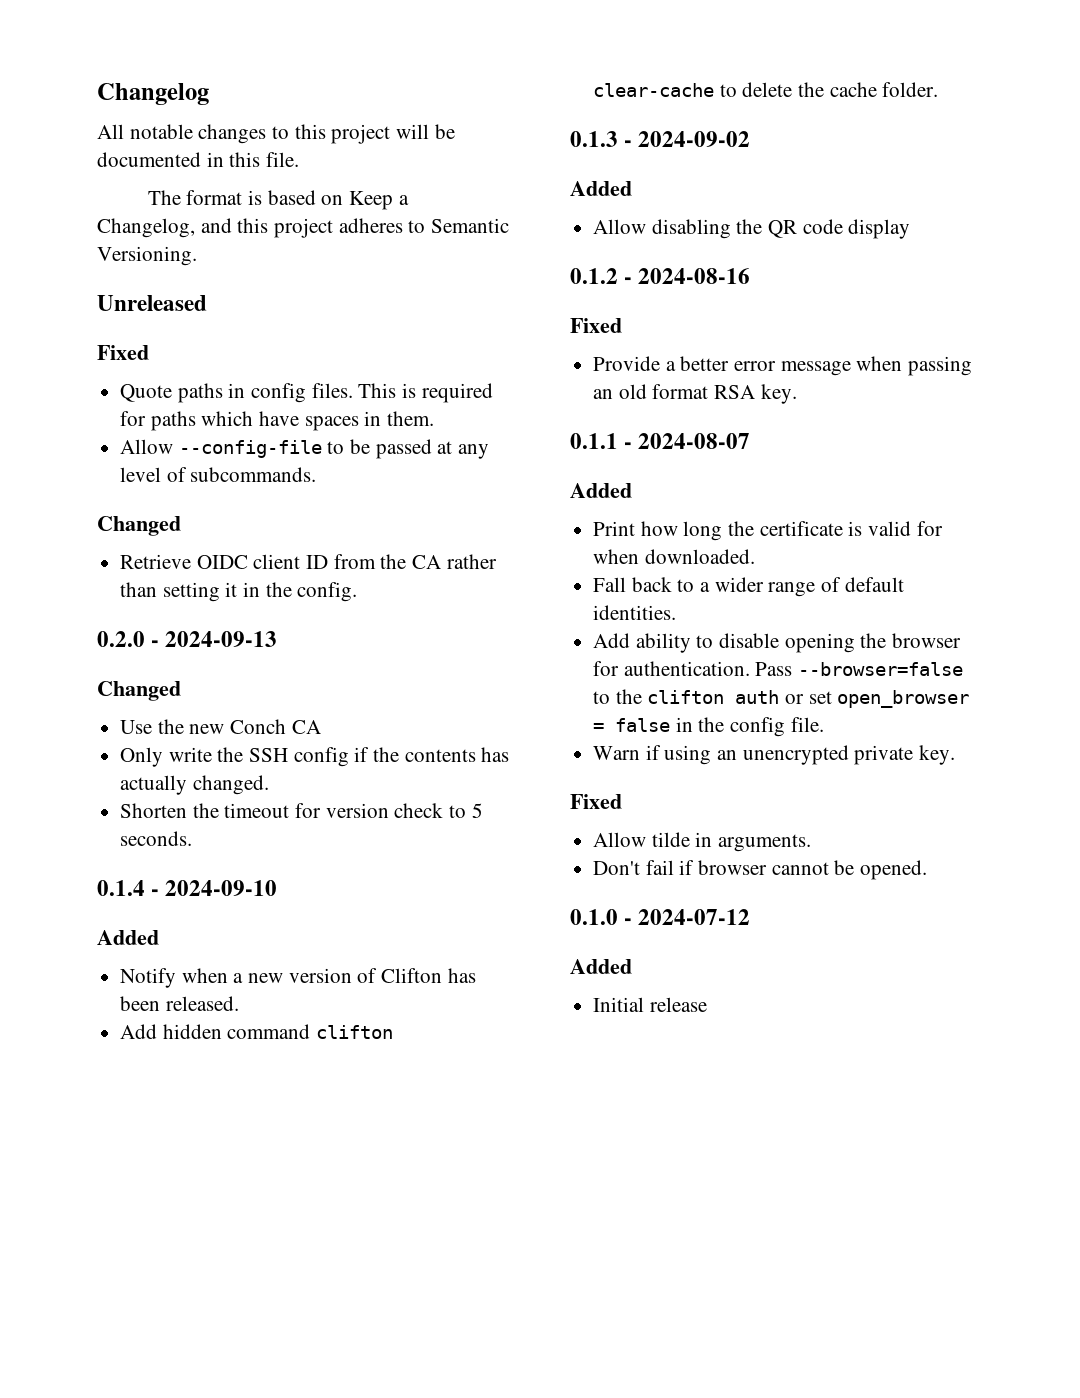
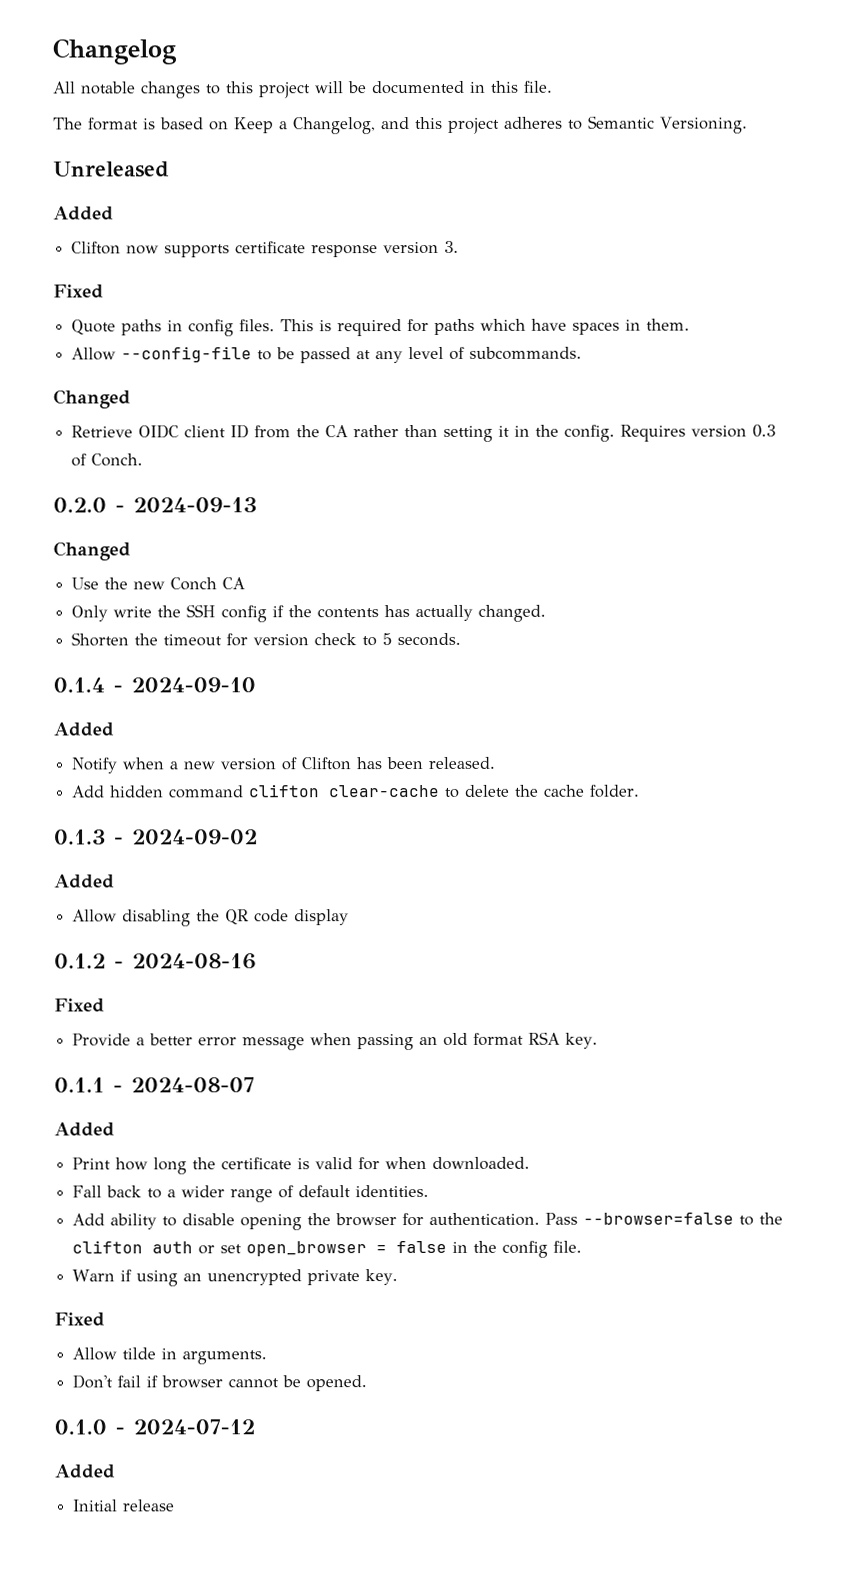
(207, 303) none -> [53,206,114,221] [71,240,460,258] // Added // Clifton now supports certificate response version 3.
(358, 592) none -> [620,424,777,442] [71,453,144,467] Requires version 0.3 of Conch.

